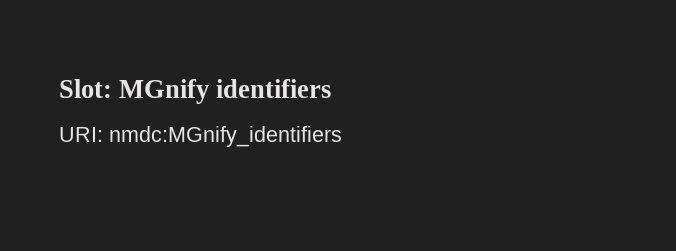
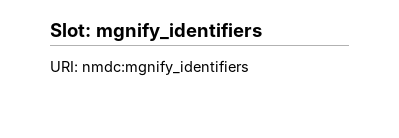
[119,79,332,104] MGnify identifiers -> [95,23,262,41] mgnify_identifiers
[109,126,342,147] nmdc:MGnify_identifiers -> [82,60,249,76] nmdc:mgnify_identifiers

